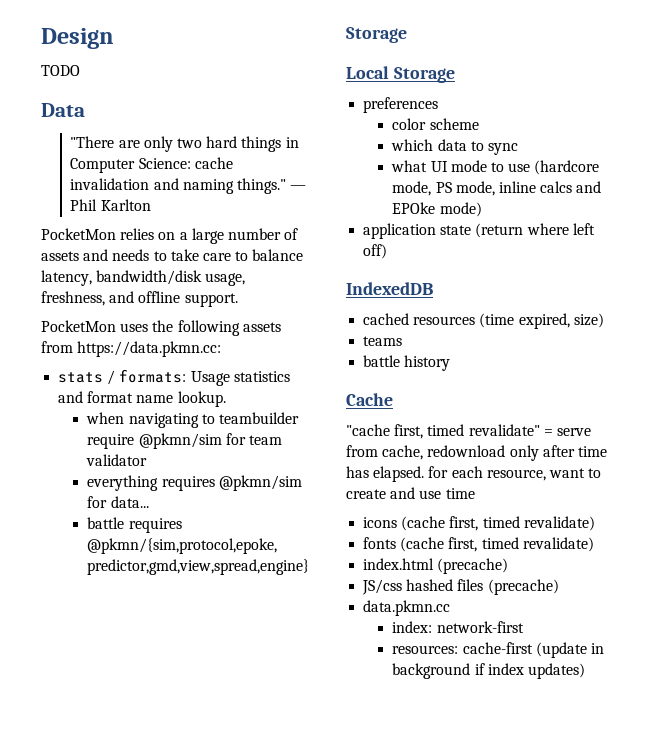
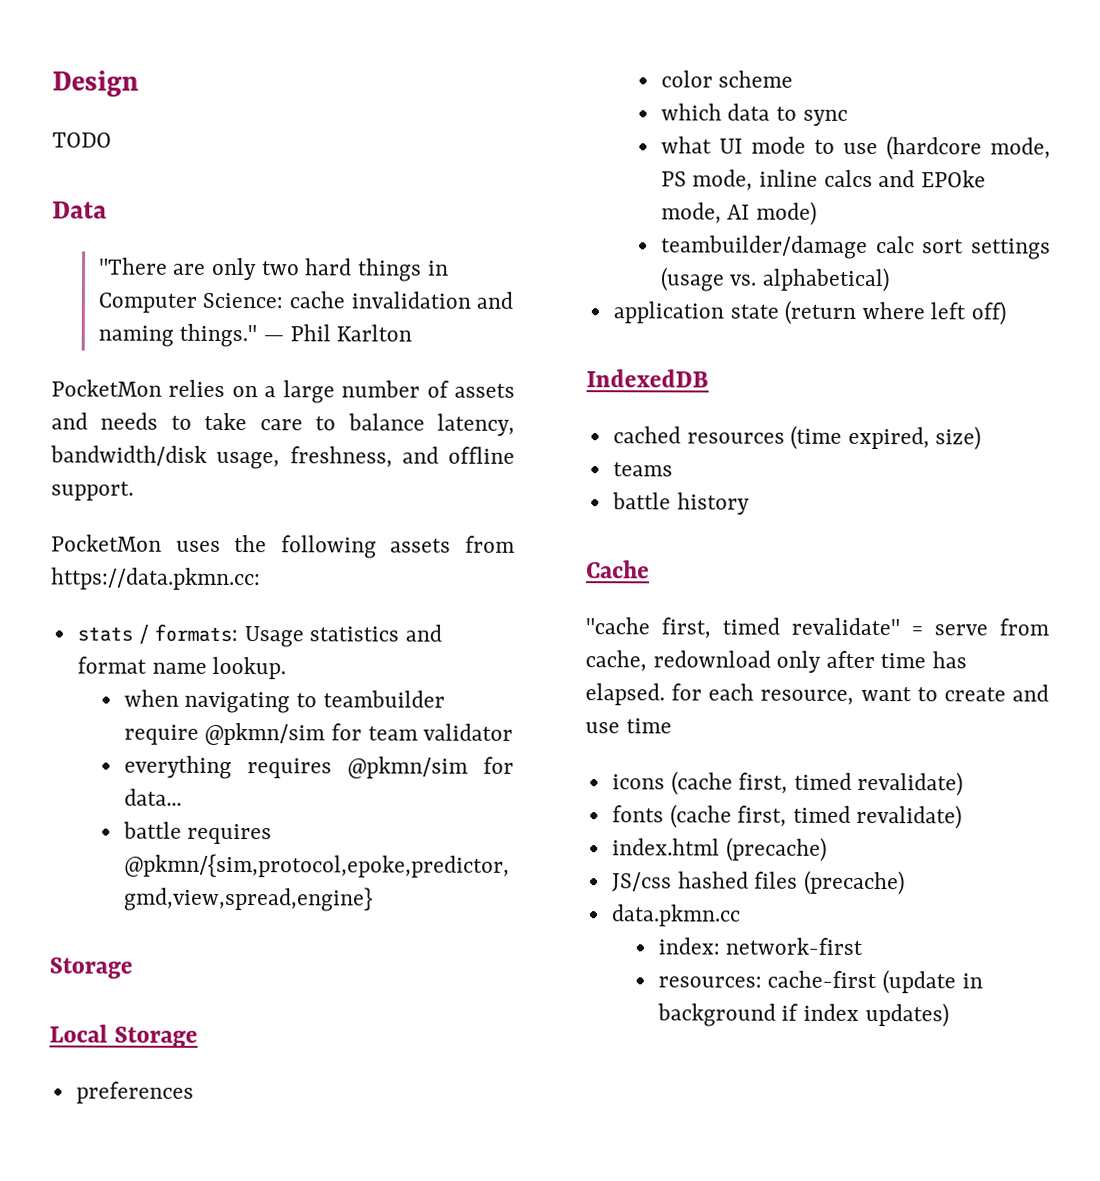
(436, 208) none -> [660,202,751,224] mode, AI
(482, 209) none -> [660,235,1051,260] [659,267,891,293] // teambuilder/damage calc sort settings (usage vs. alphabetical)

